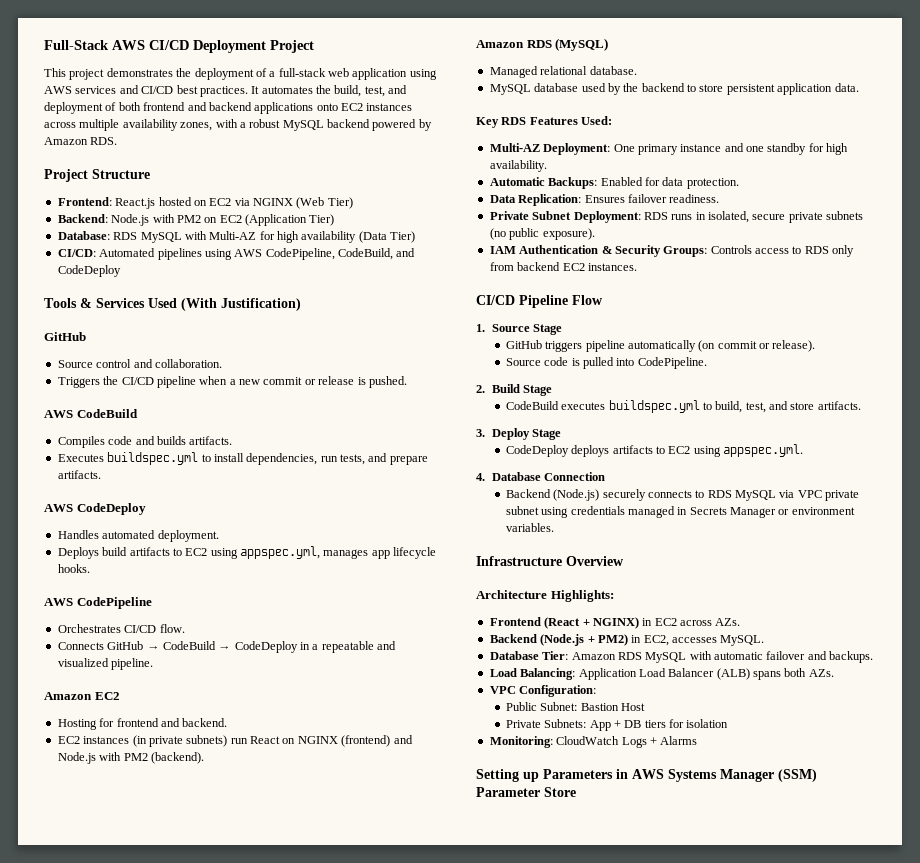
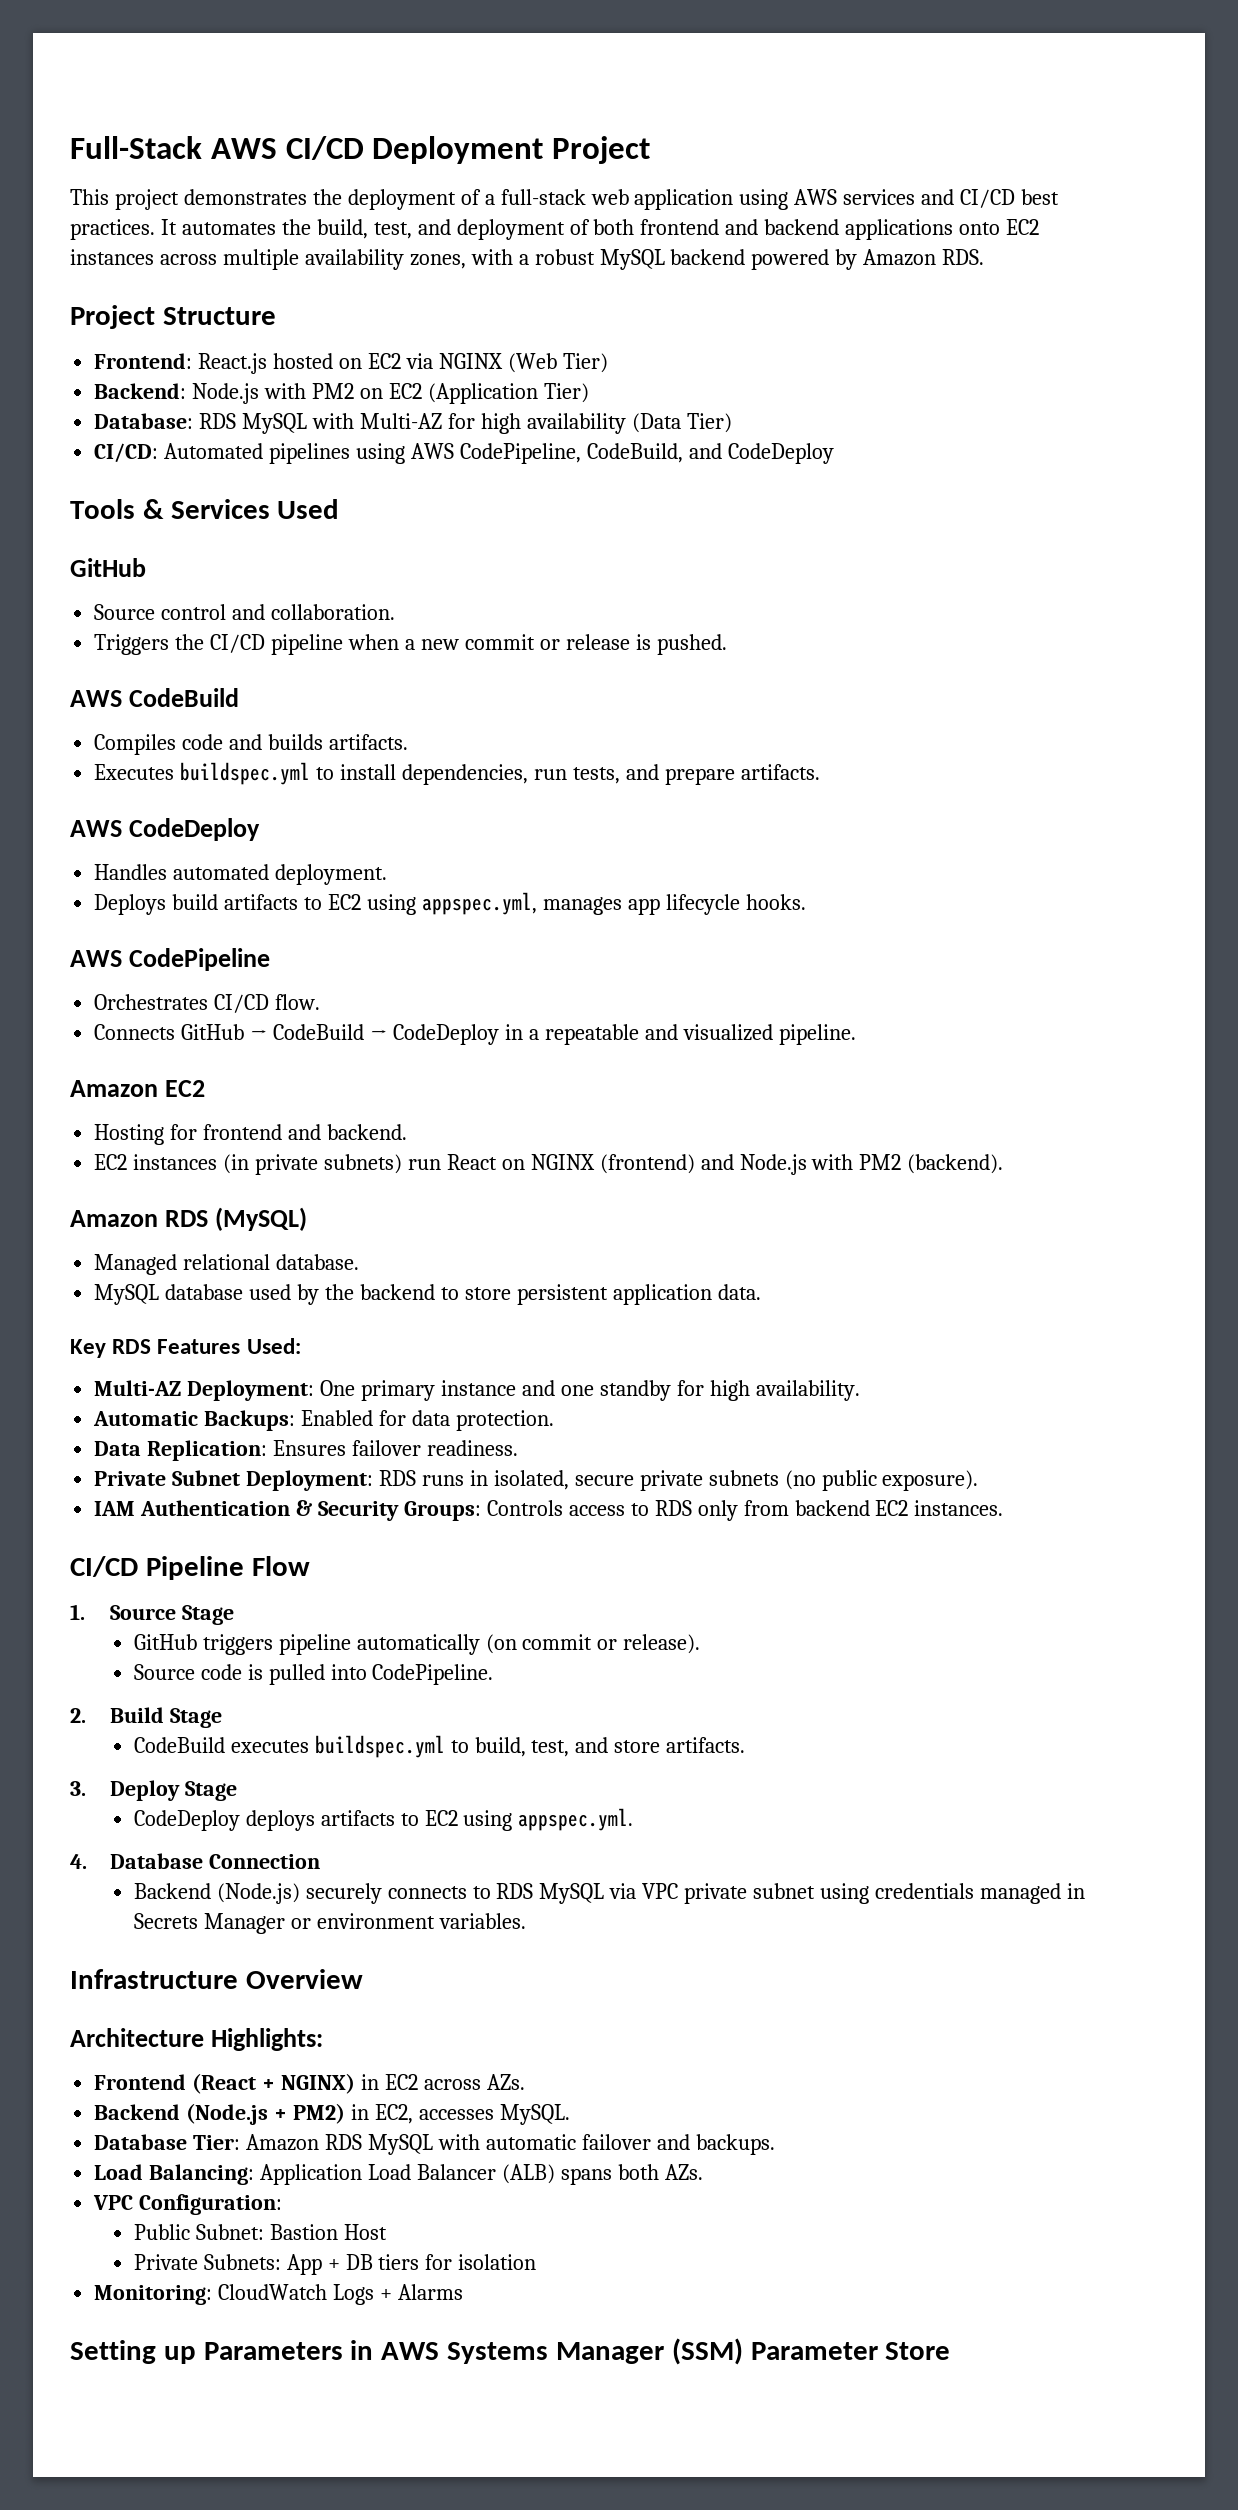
[181,298,301,311] (With Justification) -> (340, 509) none

